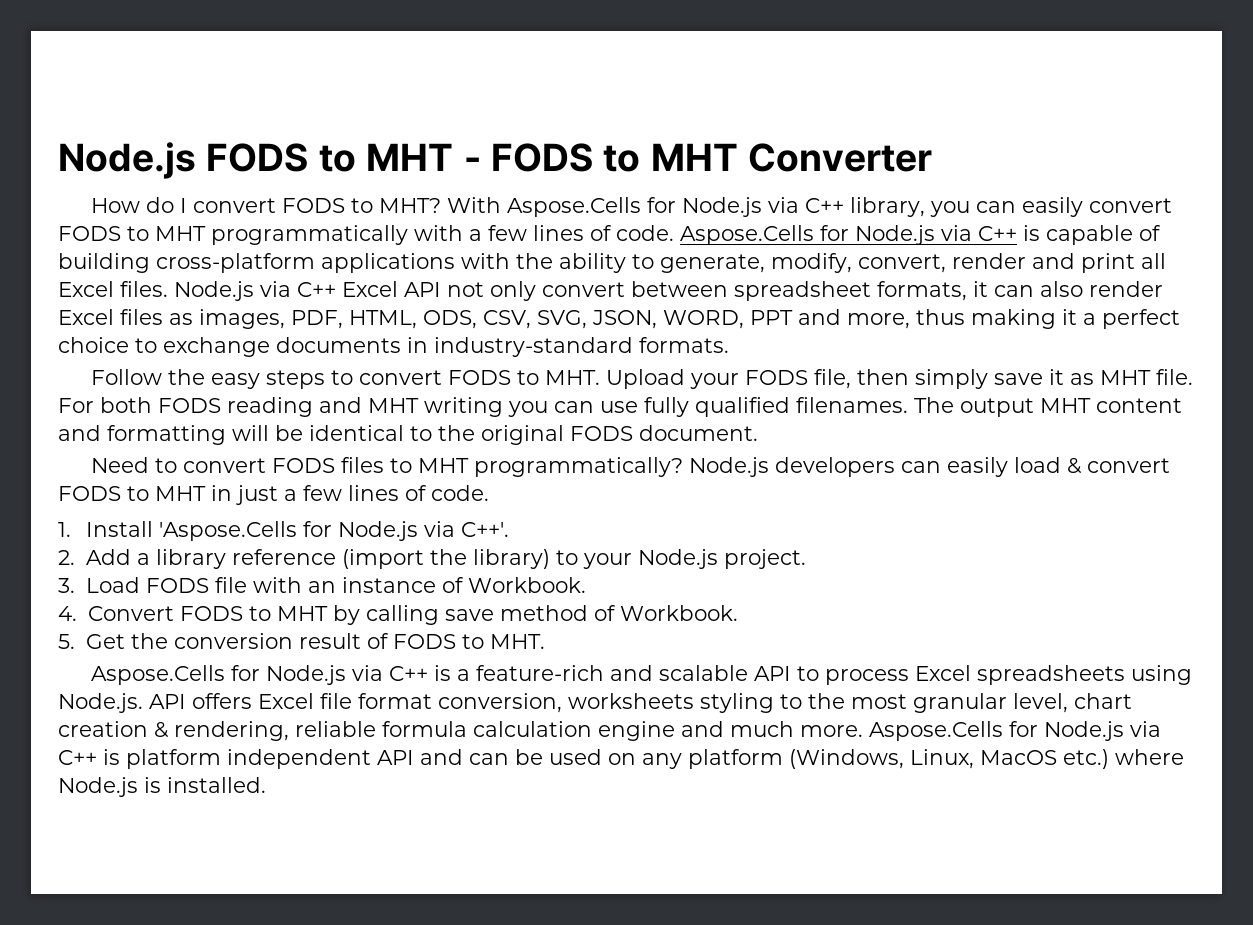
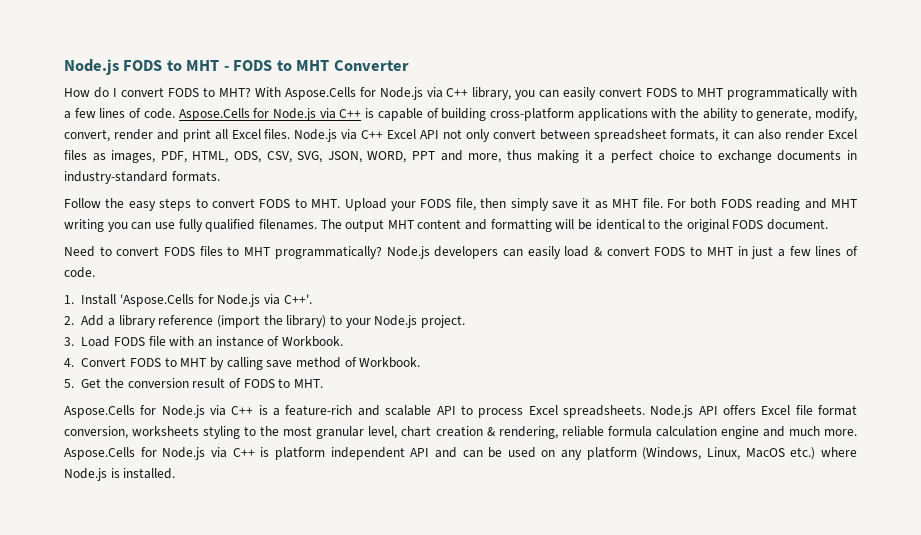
[976,665,1192,685] [58,693,143,713] spreadsheets using Node.js. -> [562,405,694,418] spreadsheets. Node.js

